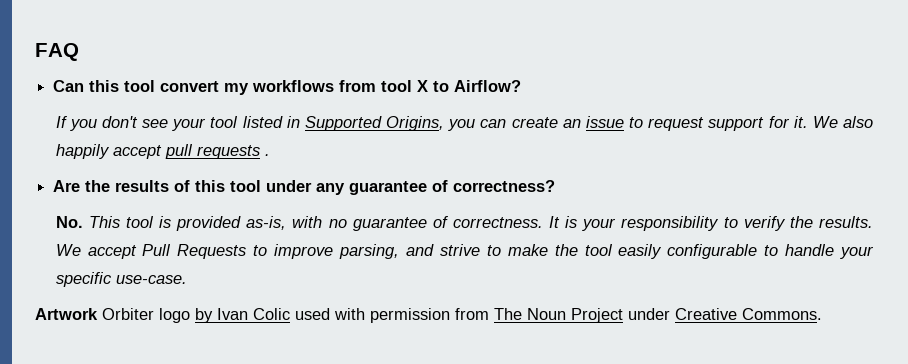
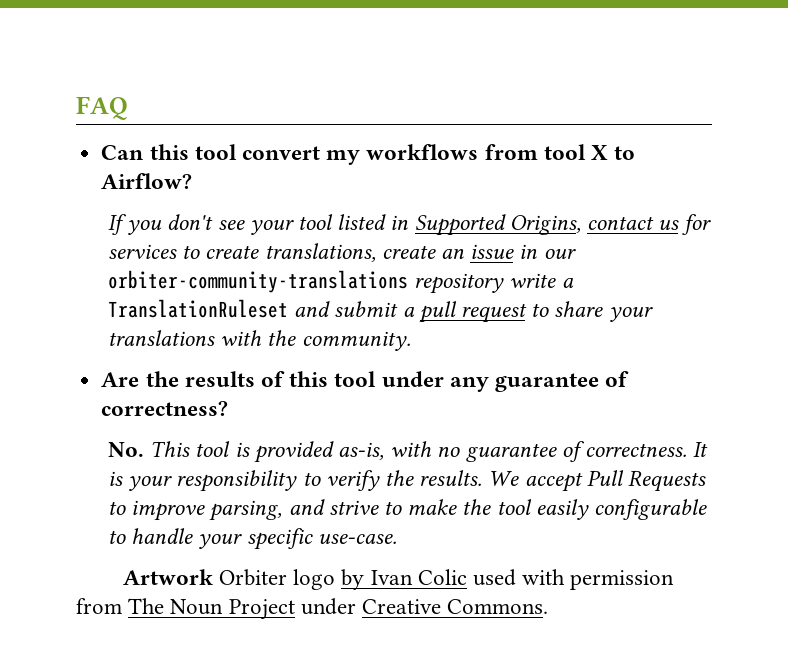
[448,116,873,131] [55,144,270,159] you can create an issue to request support for it. We also happily accept pull requests . -> [586,214,712,235] [107,243,576,262] [107,270,574,294] [107,299,653,323] [107,330,411,351] contact us for services to create translations, create an issue in our orbiter-community-translations repository write a TranslationRuleset and submit a pull request to share your translations with the community.

